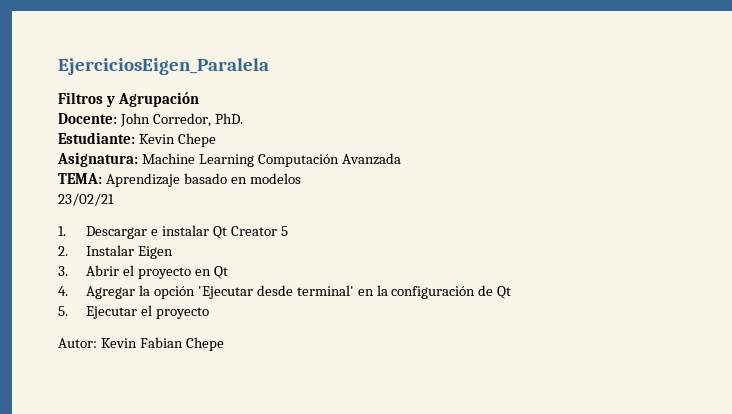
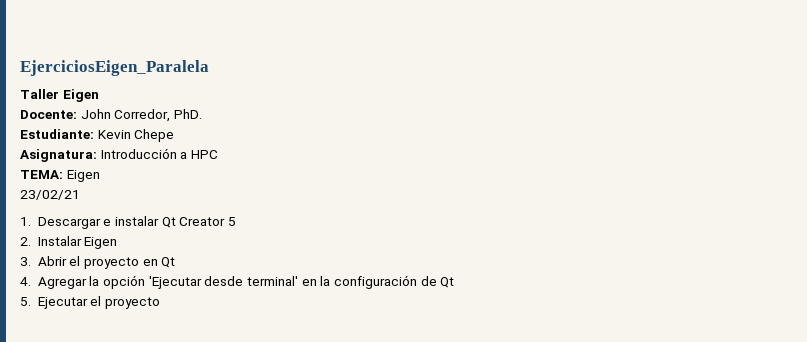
[58,92,199,107] Filtros y Agrupación -> [20,89,99,102] Taller Eigen
[141,153,401,167] [58,173,301,187] Machine Learning Computación Avanzada // TEMA: Aprendizaje basado en modelos -> [100,148,218,159] [20,170,100,182] Introducción a HPC // TEMA: Eigen
[58,337,224,351] // Autor: Kevin Fabian Chepe -> (161, 303) none

